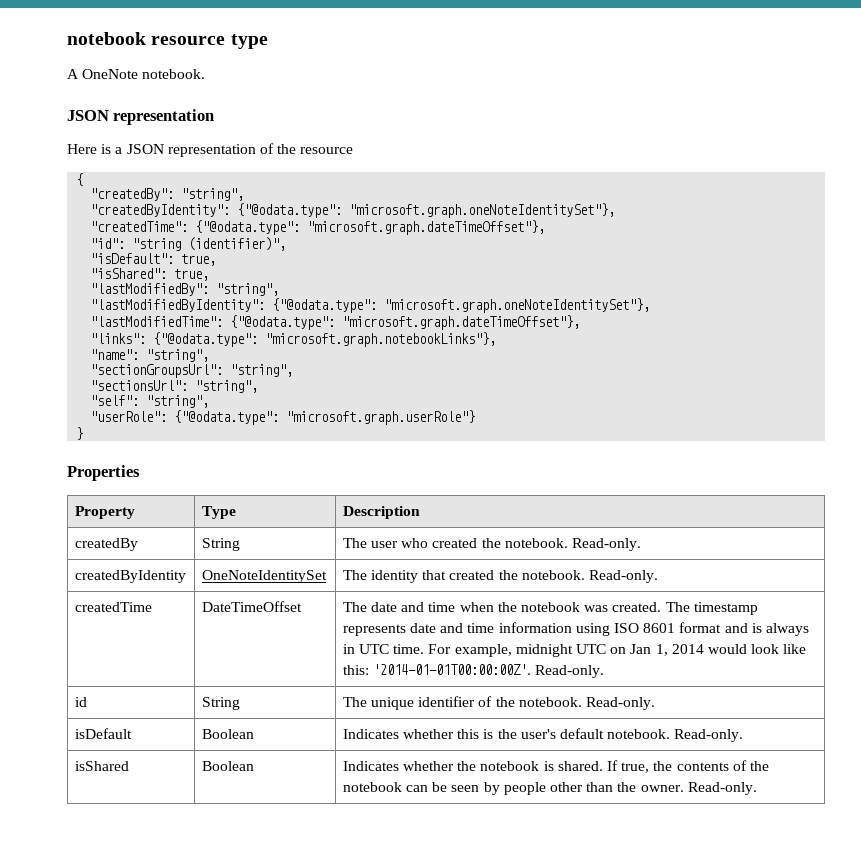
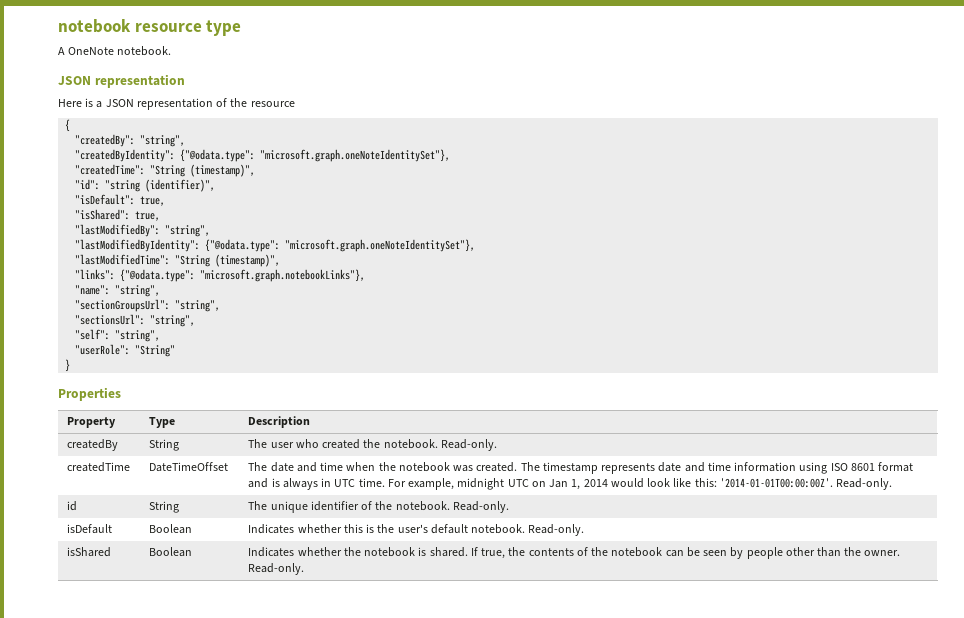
[195,220,546,235] {"@odata.type": "microsoft.graph.dateTimeOffset"}, -> [150,164,256,177] "String (timestamp)",
[230,315,581,330] {"@odata.type": "microsoft.graph.dateTimeOffset"}, -> [175,254,281,267] "String (timestamp)",
[174,410,476,425] {"@odata.type": "microsoft.graph.userRole"} -> [135,345,176,357] "String"
[74,570,186,583] [201,570,327,583] [342,570,659,583] // createdByIdentity | OneNoteIdentitySet | The identity that created the notebook. Read-only. -> (497, 445) none

